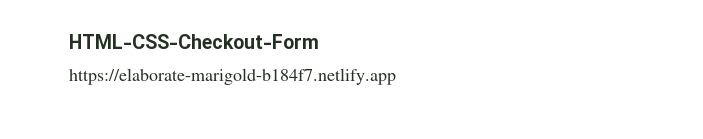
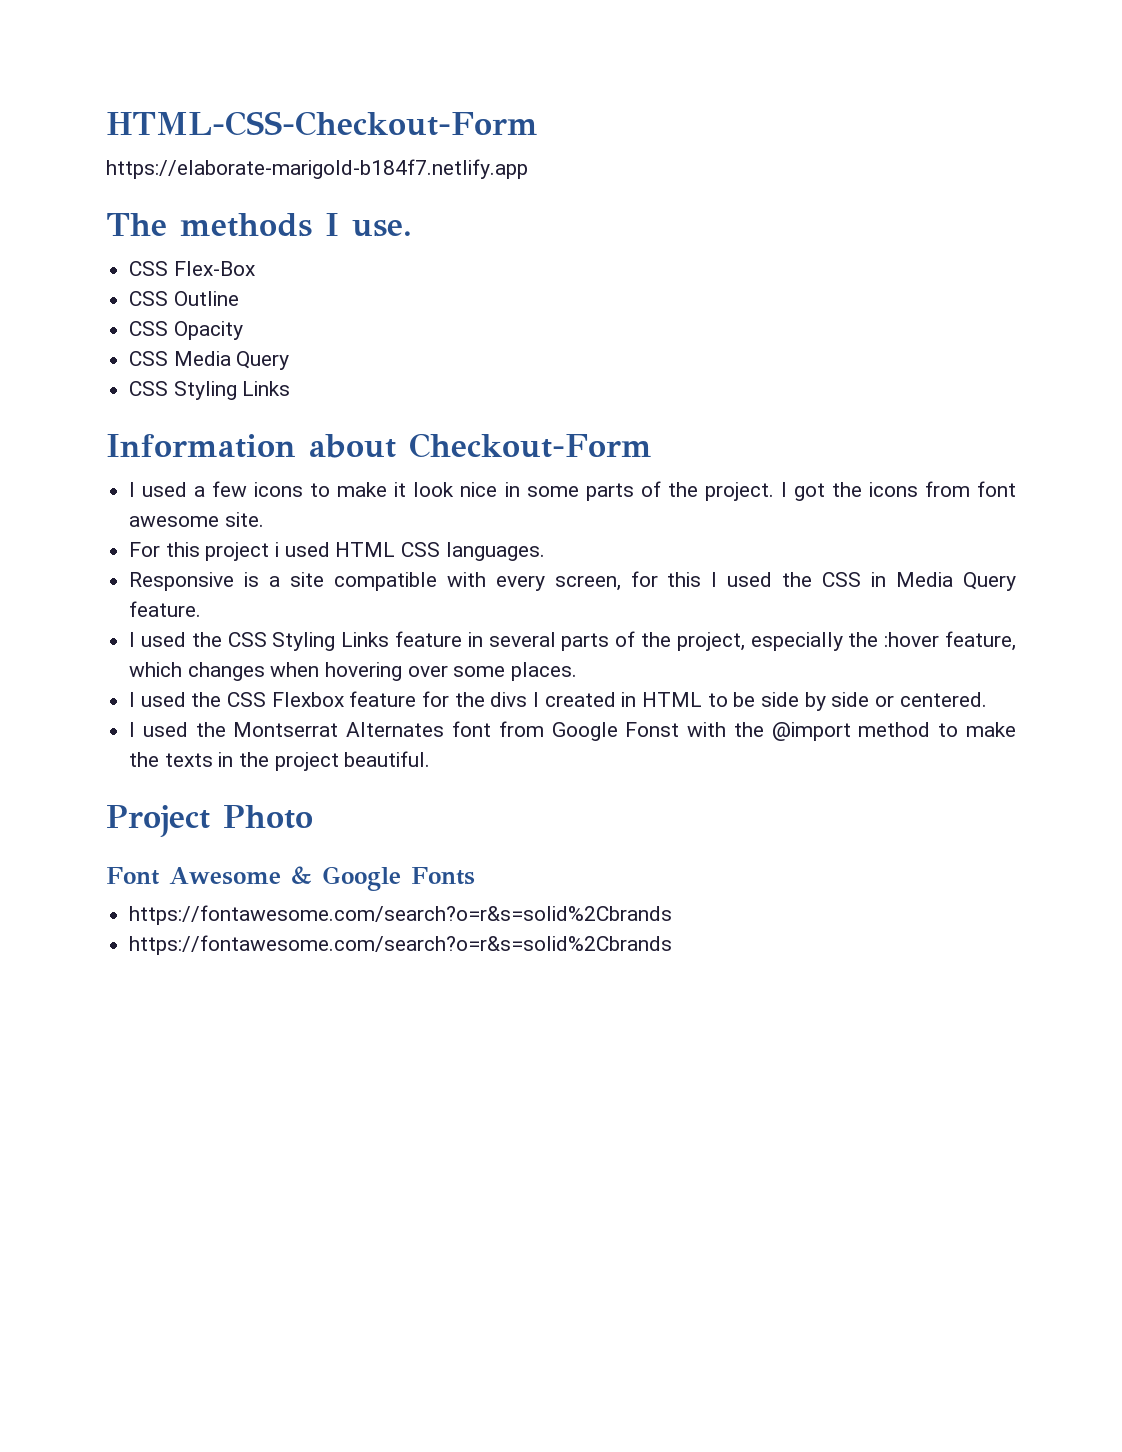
(396, 76) none -> [106,213,412,237] [129,261,255,276] [129,291,239,306] [129,321,243,340] [129,351,290,370] [129,381,291,400] [106,433,652,458] [129,481,1016,501] [129,512,264,527] [129,542,545,561] [129,571,1016,591] [129,601,202,617] [129,631,1016,651] [129,662,578,681] [129,691,987,711] [129,721,1017,741] [129,751,431,771] [106,805,313,837] [106,866,475,891] [129,905,673,925] [129,935,673,955] // The methods I use. // CSS Flex-Box // CSS Outline // CSS Opacity // CSS Media Query // CSS Styling Links // Information about Checkout-Form // I used a few icons to make it look nice in some parts of the project. I got the icons from font awesome site. // For this project i used HTML CSS languages. // Responsive is a site compatible with every screen, for this I used the CSS in Media Query feature. // I used the CSS Styling Links feature in several parts of the project, especially the :hover feature, which changes when hovering over some places. // I used the CSS Flexbox feature for the divs I created in HTML to be side by side or centered. // I used the Montserrat Alternates font from Google Fonst with the @import method to make the texts in the project beautiful. // Project Photo // Font Awesome & Google Fonts // https://fontawesome.com/search?o=r&s=solid%2Cbrands // https://fontawesome.com/search?o=r&s=solid%2Cbrands

